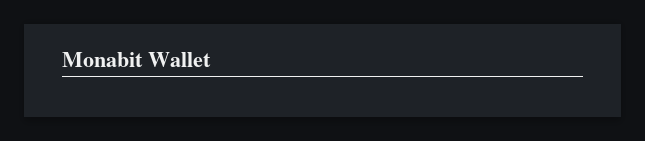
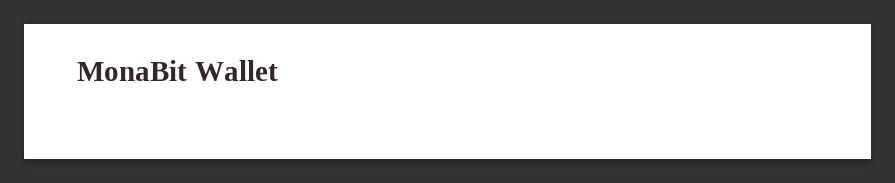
[62,52,143,67] Monabit -> [77,60,187,81] MonaBit

